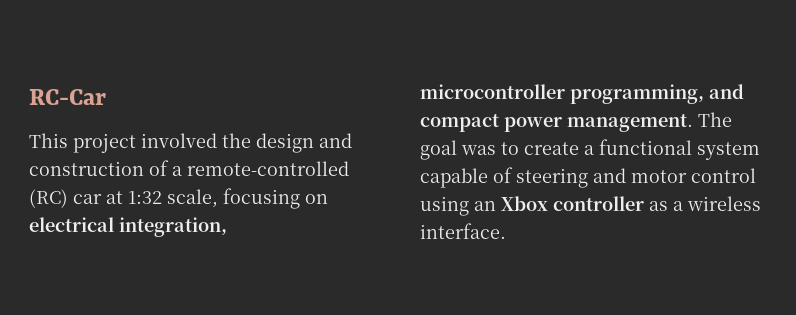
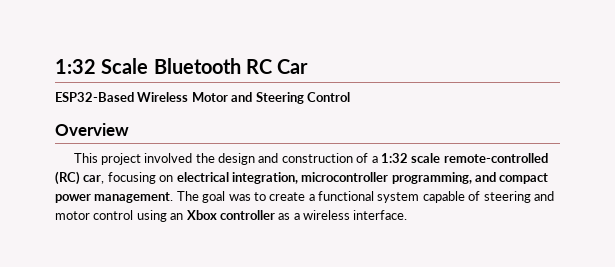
[29,89,106,105] RC-Car -> [55,58,309,74] [55,92,350,104] [55,123,129,136] 1:32 Scale Bluetooth RC Car // ESP32-Based Wireless Motor and Steering Control // Overview
[187,161,349,176] [29,189,218,208] remote-controlled (RC) car at 1:32 scale, -> [380,153,548,163] [55,171,105,185] 1:32 scale remote-controlled (RC) car,

